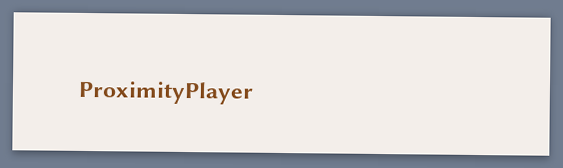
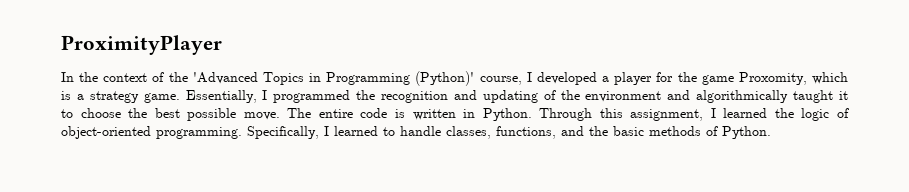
(254, 92) none -> [61,71,848,86] [61,90,848,103] [61,108,849,121] [61,126,771,139] // In the context of the 'Advanced Topics in Programming (Python)' course, I developed a player for the game Proxomity, which is a strategy game. Essentially, I programmed the recognition and updating of the environment and algorithmically taught it to choose the best possible move. The entire code is written in Python. Through this assignment, I learned the logic of object-oriented programming. Specifically, I learned to handle classes, functions, and the basic methods of Python.

